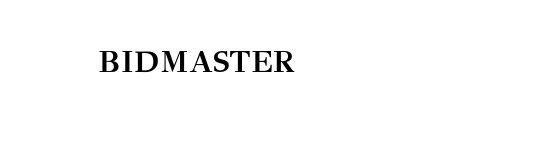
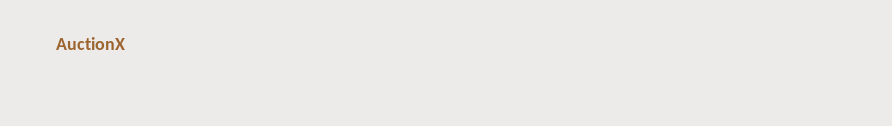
[98,50,295,73] BIDMASTER -> [56,37,125,50] AuctionX

